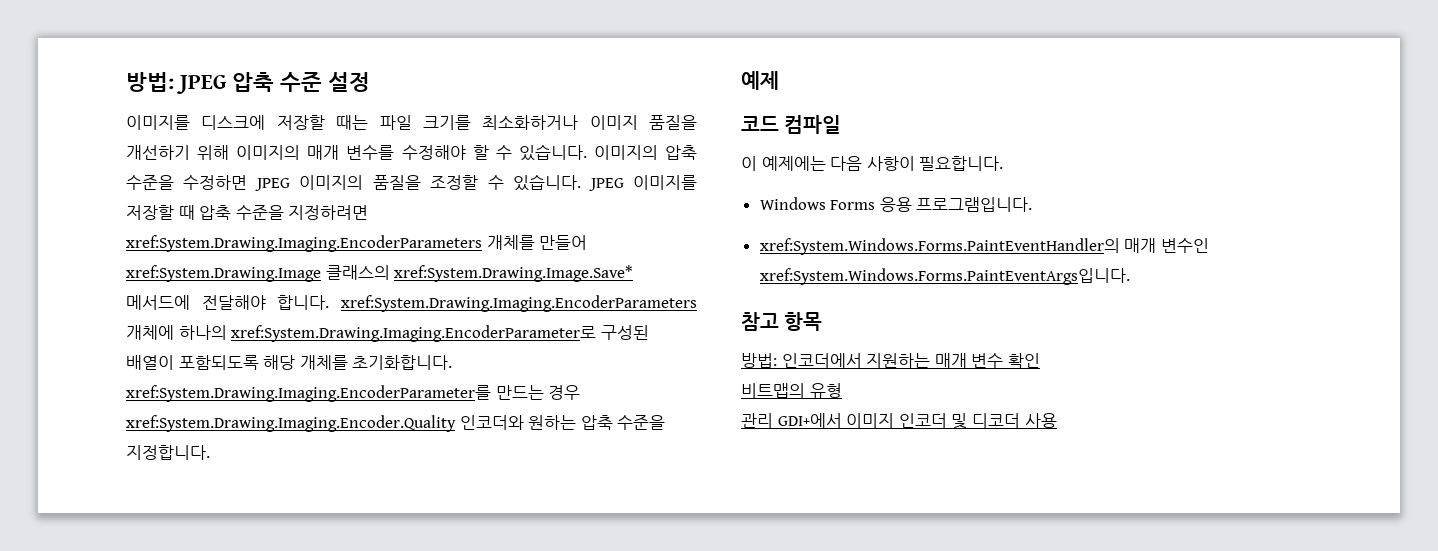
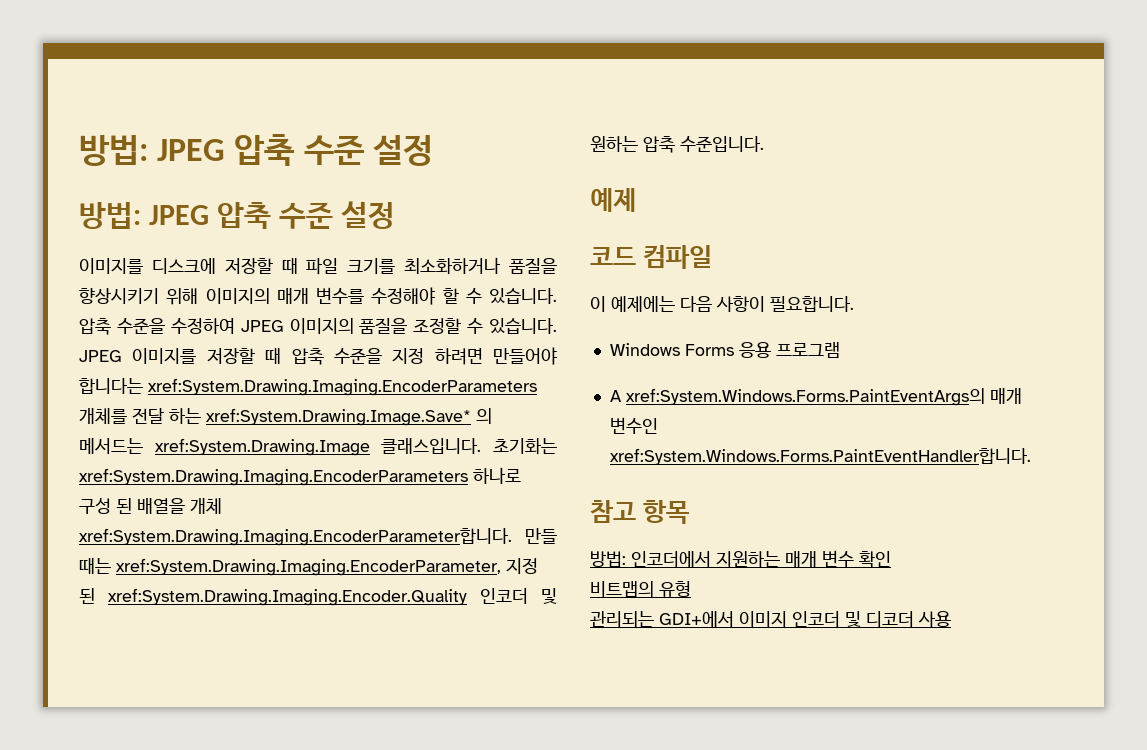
[126,72,370,94] 방법: JPEG 압축 수준 설정 -> [79,134,433,166] [79,201,395,229] 방법: JPEG 압축 수준 설정 // 방법: JPEG 압축 수준 설정
[336,115,369,130] 때는 -> [281,257,298,274] 때
[589,115,697,130] [126,145,190,160] 이미지 품질을 개선하기 -> [508,258,557,274] [79,288,159,304] 품질을 향상시키기
[593,145,698,160] [126,175,248,190] 이미지의 압축 수준을 수정하면 -> [79,318,235,335] 압축 수준을 수정하여
[288,205,369,220] [126,235,588,252] [126,265,634,282] [126,295,697,312] [126,325,649,342] [126,355,453,370] [126,385,581,402] [126,415,666,432] [126,445,210,460] 지정하려면 xref:System.Drawing.Imaging.EncoderParameters 개체를 만들어 xref:System.Drawing.Image 클래스의 xref:System.Drawing.Image.Save* 메서드에 전달해야 합니다. xref:System.Drawing.Imaging.EncoderParameters 개체에 하나의 xref:System.Drawing.Imaging.EncoderParameter로 구성된 배열이 포함되도록 해당 개체를 초기화합니다. xref:System.Drawing.Imaging.EncoderParameter를 만드는 경우 xref:System.Drawing.Imaging.Encoder.Quality 인코더와 원하는 압축 수준을 지정합니다. -> [392,347,557,365] [79,378,537,396] [79,408,492,426] [79,437,557,456] [79,467,521,486] [79,498,222,514] [79,528,557,546] [79,557,538,576] [79,588,557,606] [590,136,764,153] 지정 하려면 만들어야 합니다는 xref:System.Drawing.Imaging.EncoderParameters 개체를 전달 하는 xref:System.Drawing.Image.Save* 의 메서드는 xref:System.Drawing.Image 클래스입니다. 초기화는 xref:System.Drawing.Imaging.EncoderParameters 하나로 구성 된 배열을 개체 xref:System.Drawing.Imaging.EncoderParameter합니다. 만들 때는 xref:System.Drawing.Imaging.EncoderParameter, 지정 된 xref:System.Drawing.Imaging.Encoder.Quality 인코더 및 원하는 압축 수준입니다.
[916,197,1033,212] [759,238,1120,255] 프로그램입니다. // xref:System.Windows.Forms.PaintEventHandler의 -> [775,342,840,358] [609,388,985,406] 프로그램 // A xref:System.Windows.Forms.PaintEventArgs의
[759,268,1130,285] xref:System.Windows.Forms.PaintEventArgs입니다. -> [609,448,1031,465] xref:System.Windows.Forms.PaintEventHandler합니다.
[741,413,773,428] 관리 -> [590,611,654,627] 관리되는

